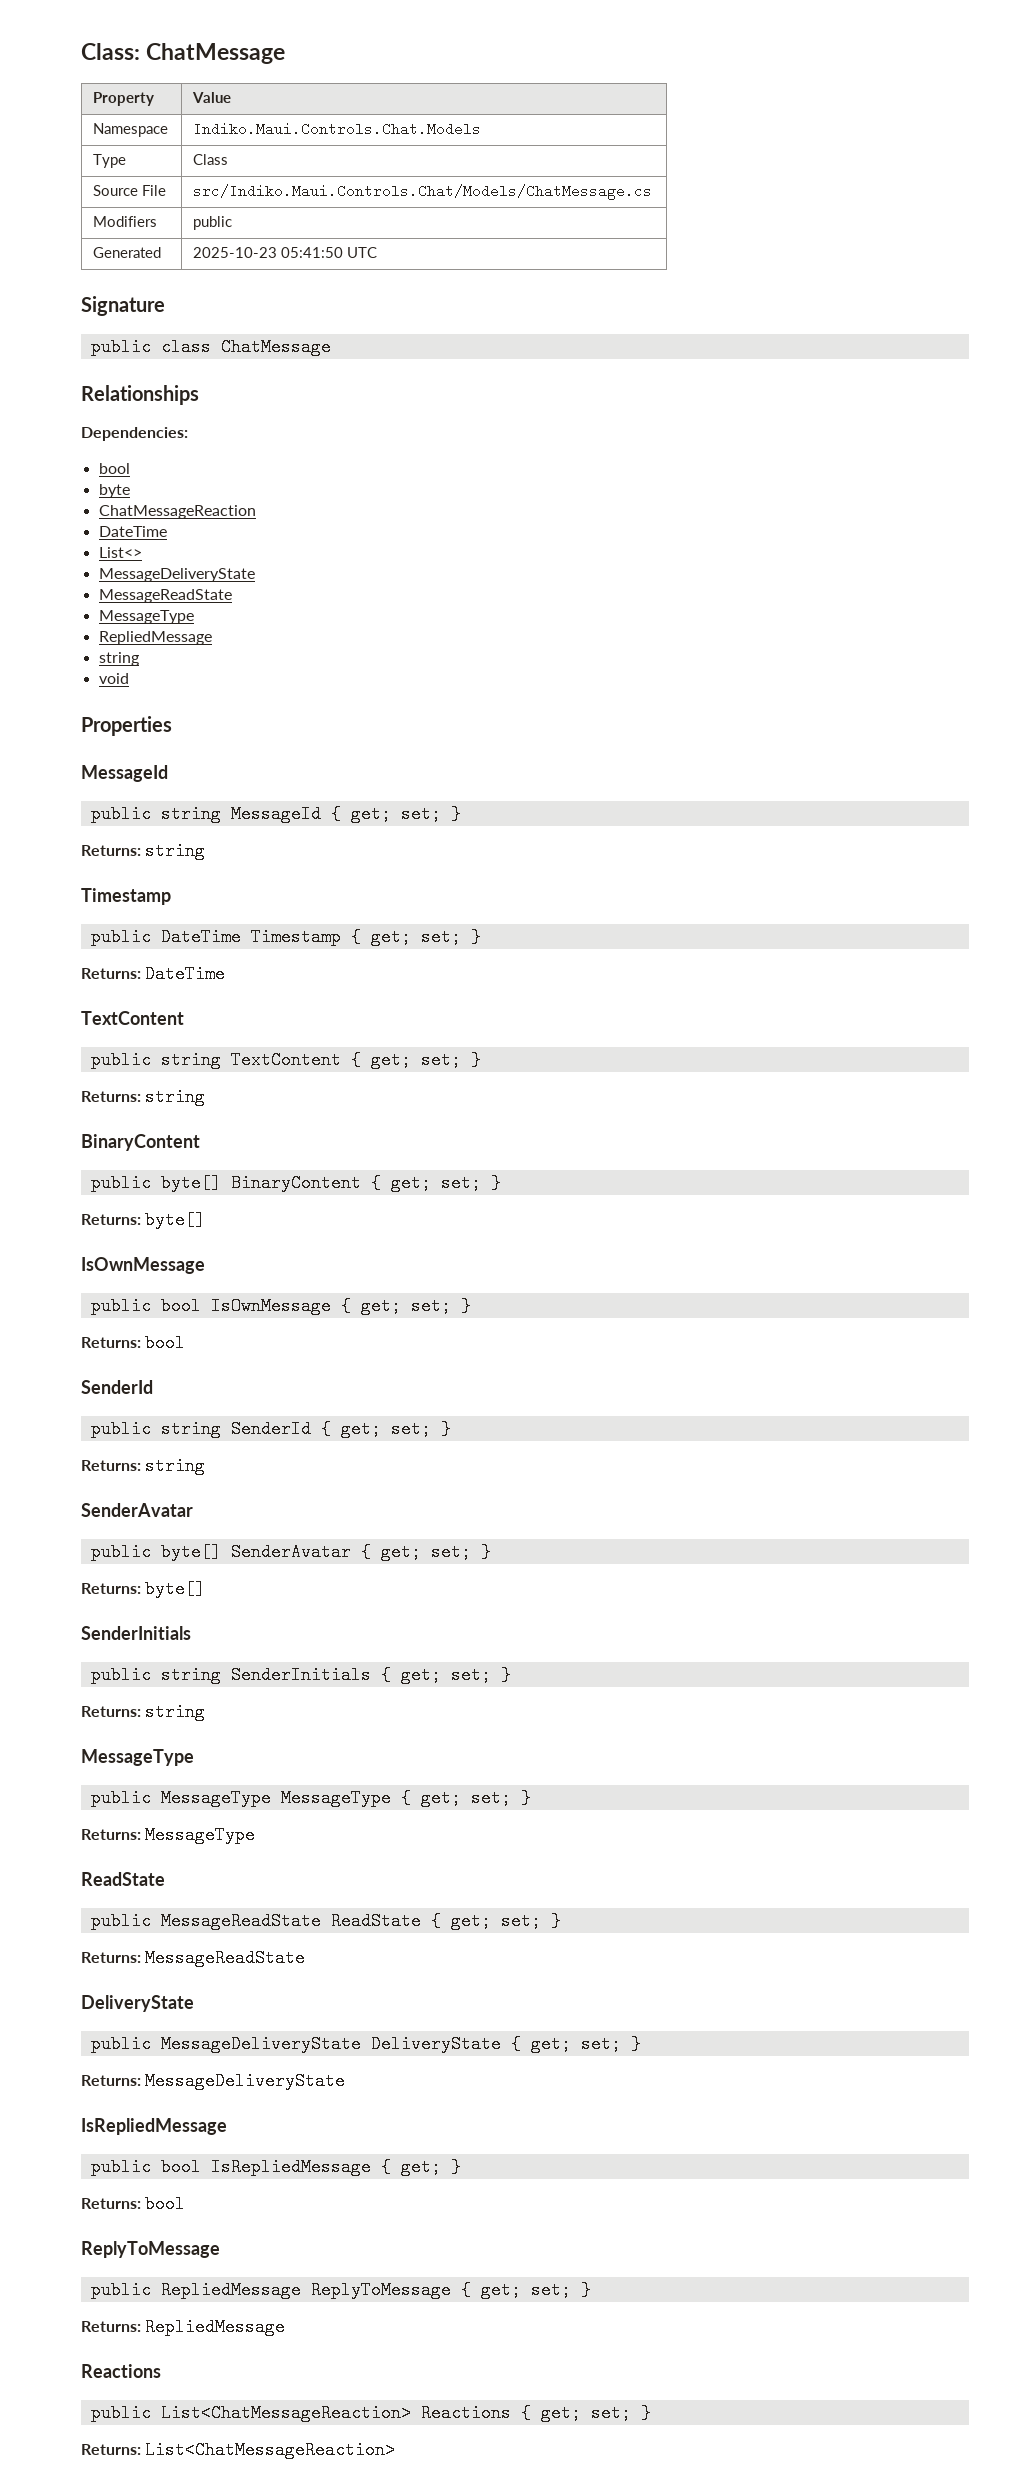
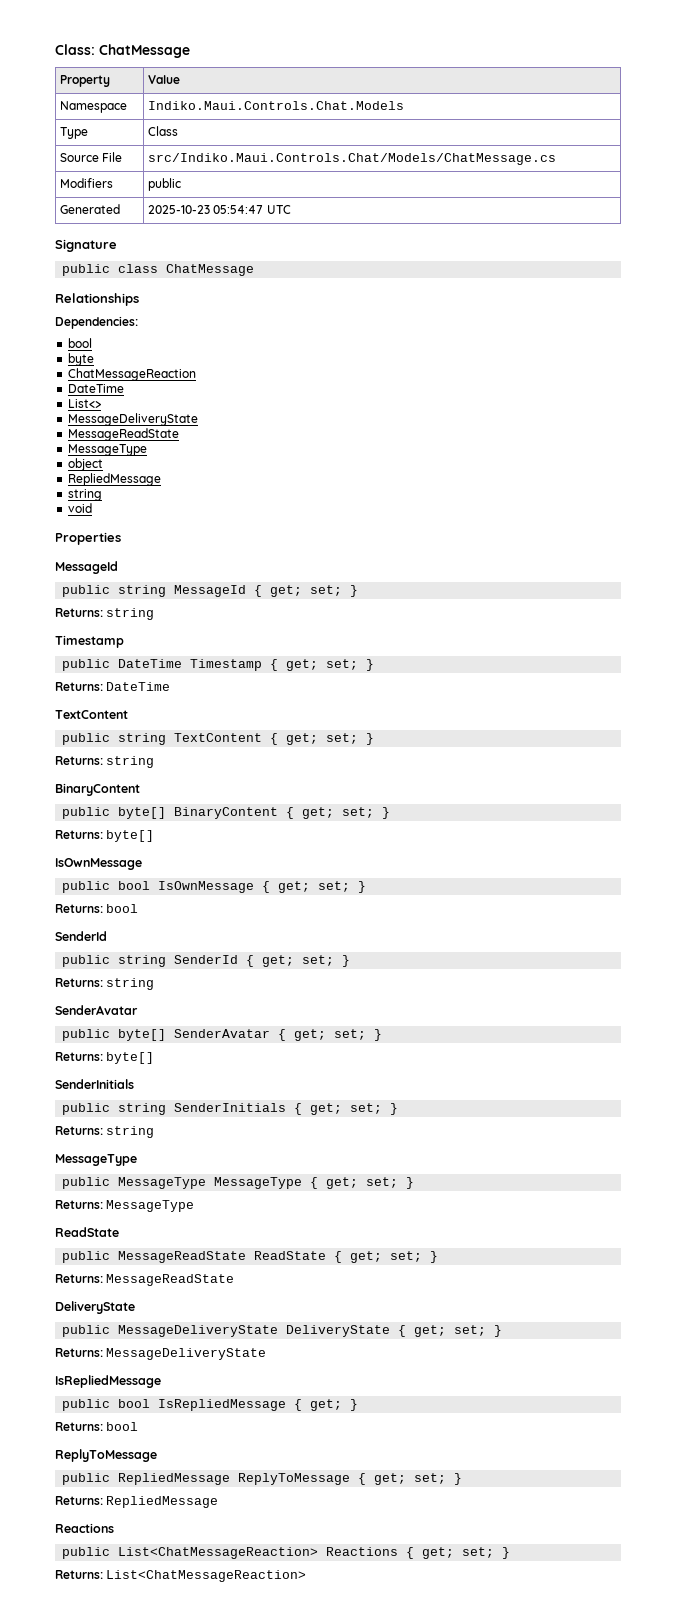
[281,247,344,258] 05:41:50 -> [213,205,264,214] 05:54:47
(194, 617) none -> [68,458,104,471] // object

